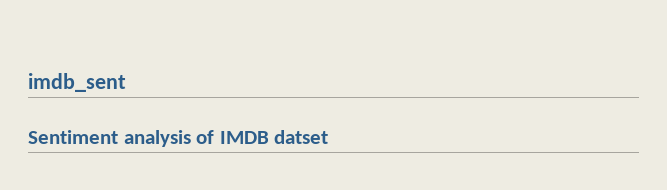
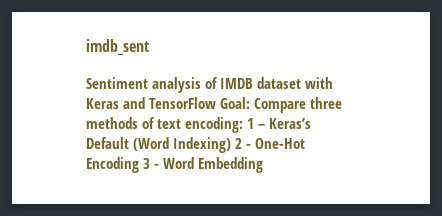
[274,130,329,144] datset -> [257,77,334,89] [86,97,343,113] [86,117,312,133] [86,137,306,153] [86,157,264,173] dataset with Keras and TensorFlow Goal: Compare three methods of text encoding: 1 – Keras’s Default (Word Indexing) 2 - One-Hot Encoding 3 - Word Embedding

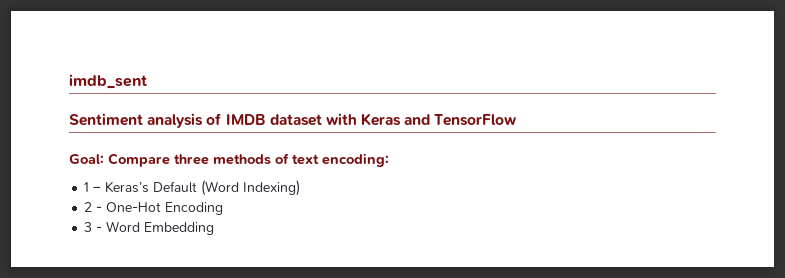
(217, 103) none -> (517, 120) //
(244, 125) none -> (389, 160) //
(232, 145) none -> (301, 188) //
(139, 165) none -> (224, 208) //

